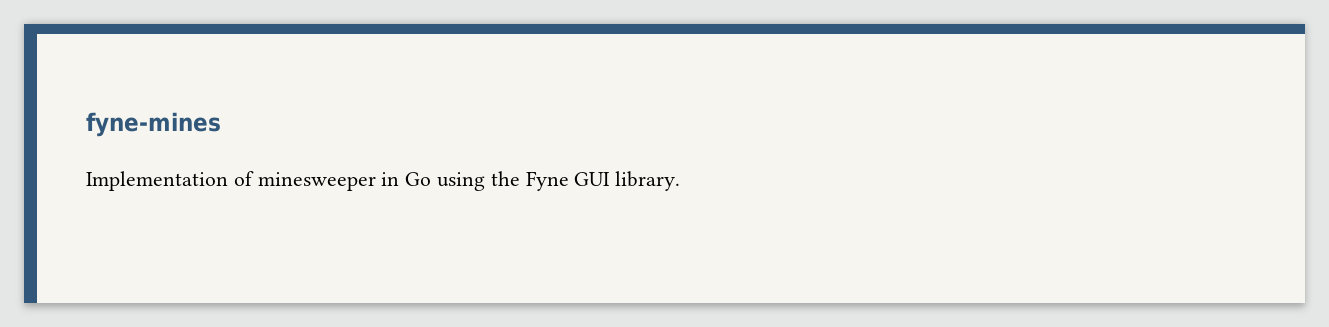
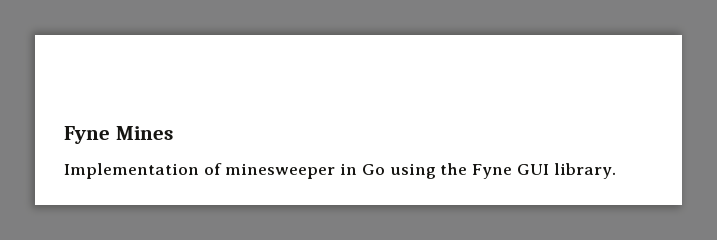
[86,112,221,137] fyne-mines -> [64,126,173,144] Fyne Mines

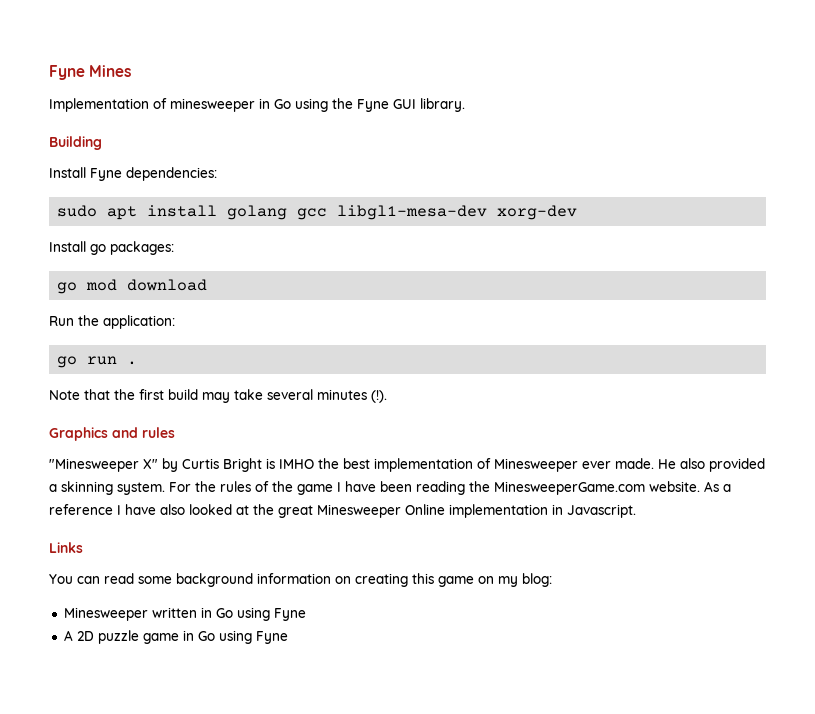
(616, 171) none -> [49,136,102,150] [49,167,217,181] [57,205,578,220] [49,241,174,255] [57,279,208,294] [49,315,175,329] [57,356,138,368] [49,389,387,403] [49,427,175,441] [49,458,765,472] [49,481,731,495] [49,504,636,518] [49,542,83,553] [49,573,552,587] [63,607,306,621] [63,630,288,644] // Building // Install Fyne dependencies: // sudo apt install golang gcc libgl1-mesa-dev xorg-dev // Install go packages: // go mod download // Run the application: // go run . // Note that the first build may take several minutes (!). // Graphics and rules // "Minesweeper X" by Curtis Bright is IMHO the best implementation of Minesweeper ever made. He also provided a skinning system. For the rules of the game I have been reading the MinesweeperGame.com website. As a reference I have also looked at the great Minesweeper Online implementation in Javascript. // Links // You can read some background information on creating this game on my blog: // Minesweeper written in Go using Fyne // A 2D puzzle game in Go using Fyne

